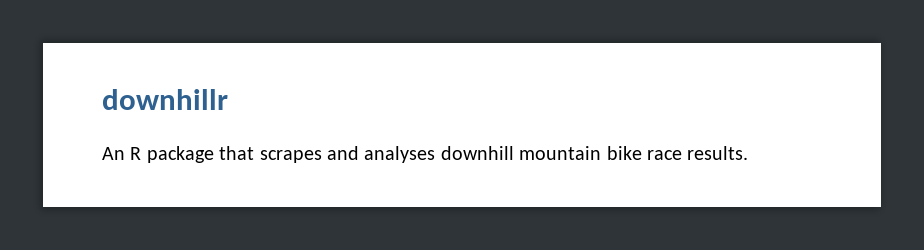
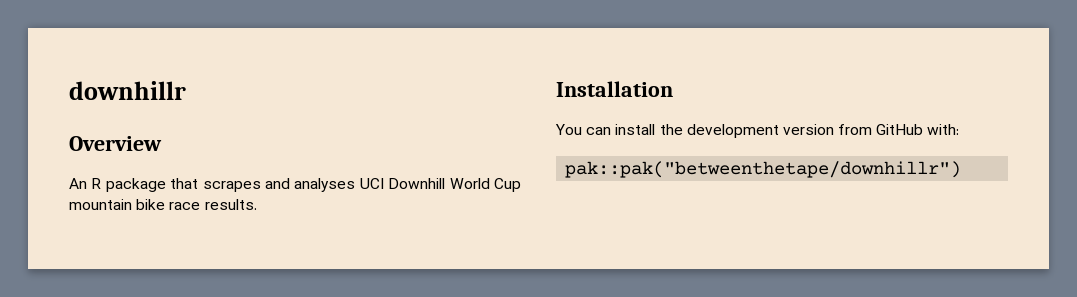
(228, 99) none -> [69,136,162,151] // Overview
[440,146,514,160] downhill -> [359,178,521,192] UCI Downhill World Cup
(749, 153) none -> [556,81,673,97] [555,124,960,138] [565,161,962,178] // Installation // You can install the development version from GitHub with: // pak::pak("betweenthetape/downhillr")

